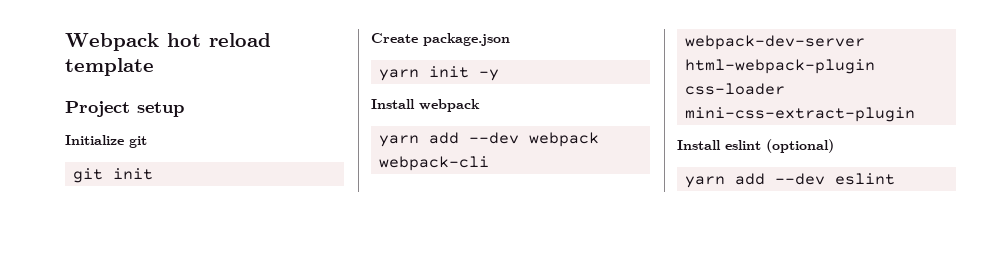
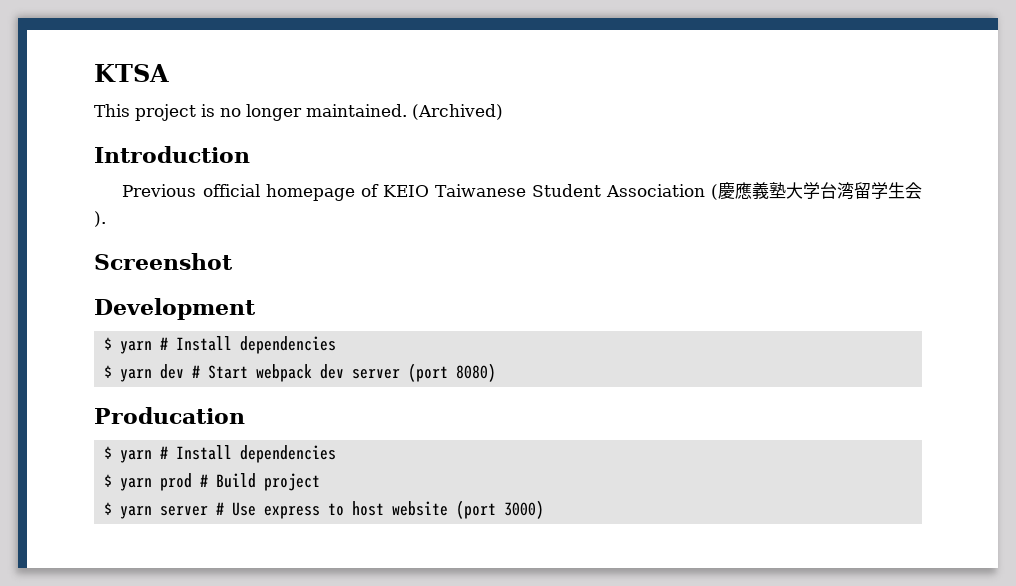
[65,33,271,51] [65,58,154,76] [65,101,184,117] [65,135,147,148] [73,168,154,183] [371,33,510,46] [379,66,500,81] [371,99,480,112] [379,132,600,147] [379,156,490,171] [685,35,866,50] [685,59,876,74] [685,83,786,95] [685,107,916,122] [677,139,834,153] [685,173,896,188] Webpack hot reload template // Project setup // Initialize git // git init // Create package.json // yarn init -y // Install webpack // yarn add --dev webpack webpack-cli webpack-dev-server html-webpack-plugin css-loader mini-css-extract-plugin // Install eslint (optional) // yarn add --dev eslint -> [94,64,169,82] [94,104,503,121] [94,146,250,163] [122,182,923,201] [94,211,106,227] [94,253,233,270] [94,298,256,320] [104,336,337,354] [104,363,497,382] [94,407,245,424] [104,445,337,463] [104,473,321,491] [104,500,545,519] KTSA // This project is no longer maintained. (Archived) // Introduction // Previous official homepage of KEIO Taiwanese Student Association (慶應義塾大学台湾留学生会). // Screenshot // Development // $ yarn # Install dependencies // $ yarn dev # Start webpack dev server (port 8080) // Producation // $ yarn # Install dependencies // $ yarn prod # Build project // $ yarn server # Use express to host website (port 3000)

